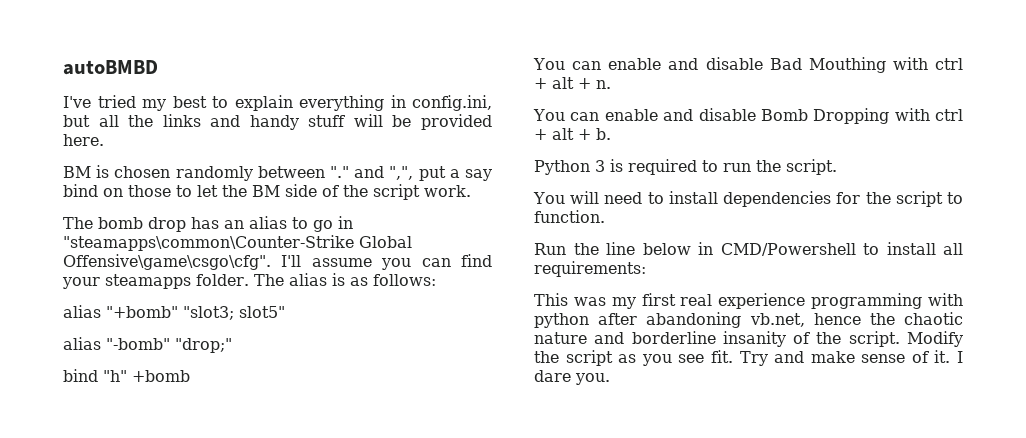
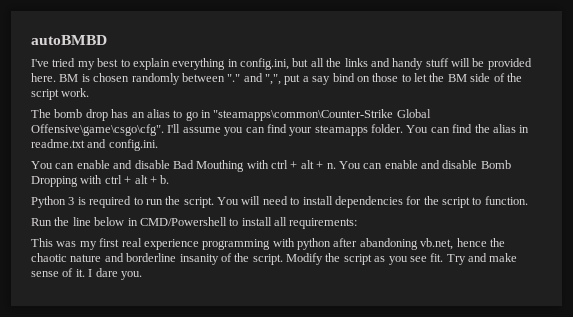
(104, 140) // -> (56, 77) none
[253,273,436,286] [63,305,285,320] [63,337,232,353] [63,369,190,382] The alias is as follows: // alias "+bomb" "slot3; slot5" // alias "-bomb" "drop;" // bind "h" +bomb -> [406,124,530,133] [31,139,158,151] You can find the alias in readme.txt and config.ini.
(611, 84) // -> (336, 166) none
(837, 167) // -> (214, 202) none

